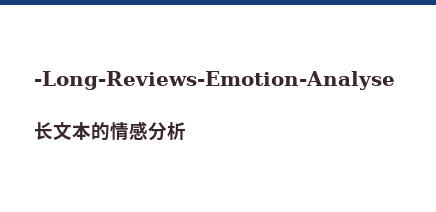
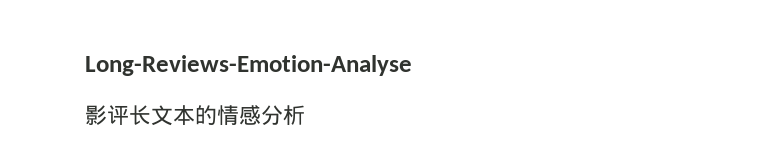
[34,71,395,90] -Long-Reviews-Emotion-Analyse // -> [85,55,412,76] [85,105,129,125] Long-Reviews-Emotion-Analyse // 影评

